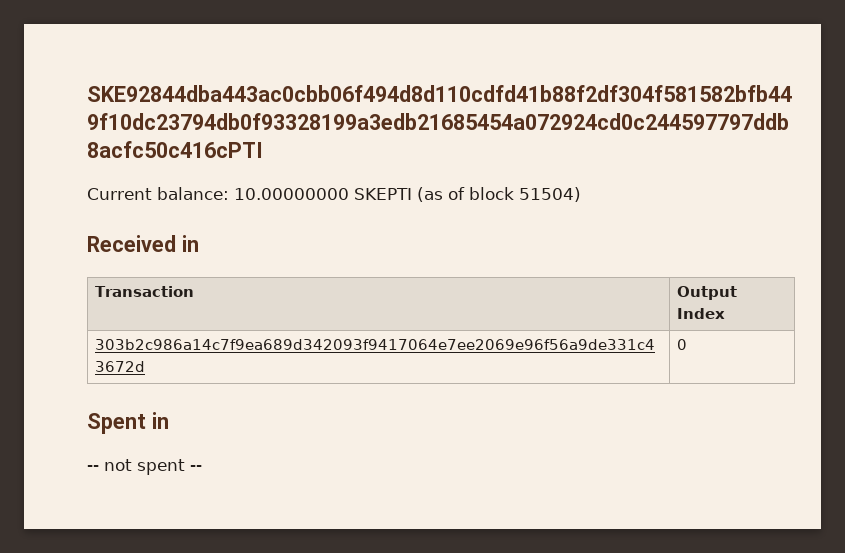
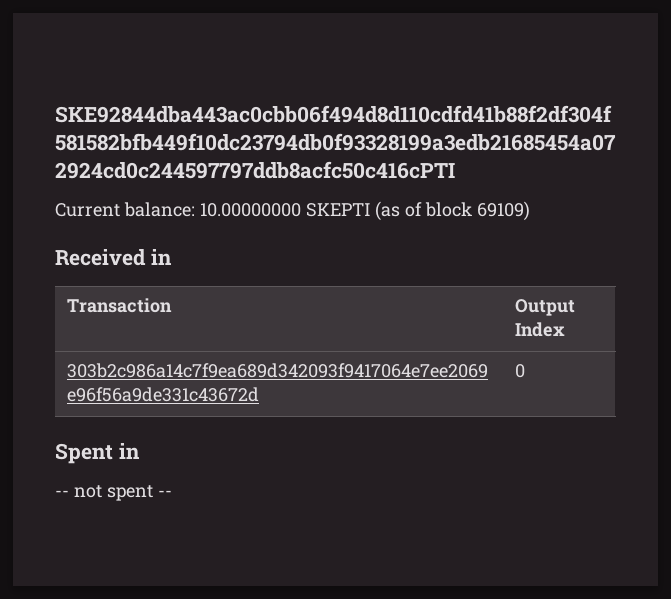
[519,187,581,202] 51504) -> [477,201,531,221] 69109)

